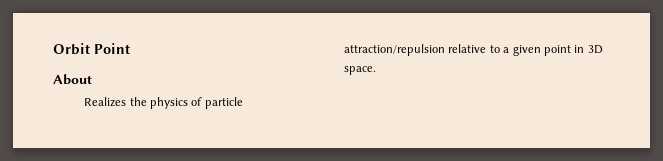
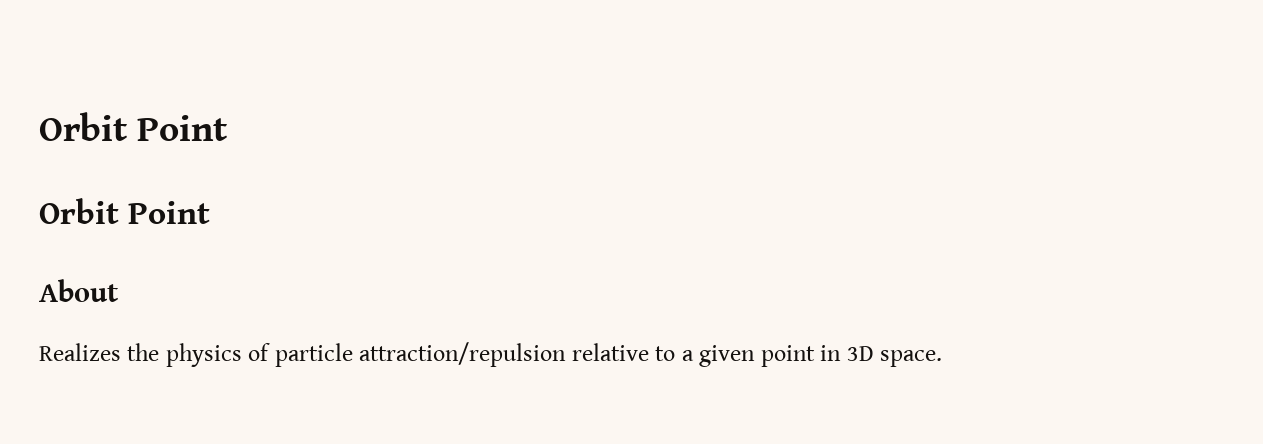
[53,43,130,55] Orbit Point -> [39,112,229,141] [39,198,211,224] Orbit Point // Orbit Point

